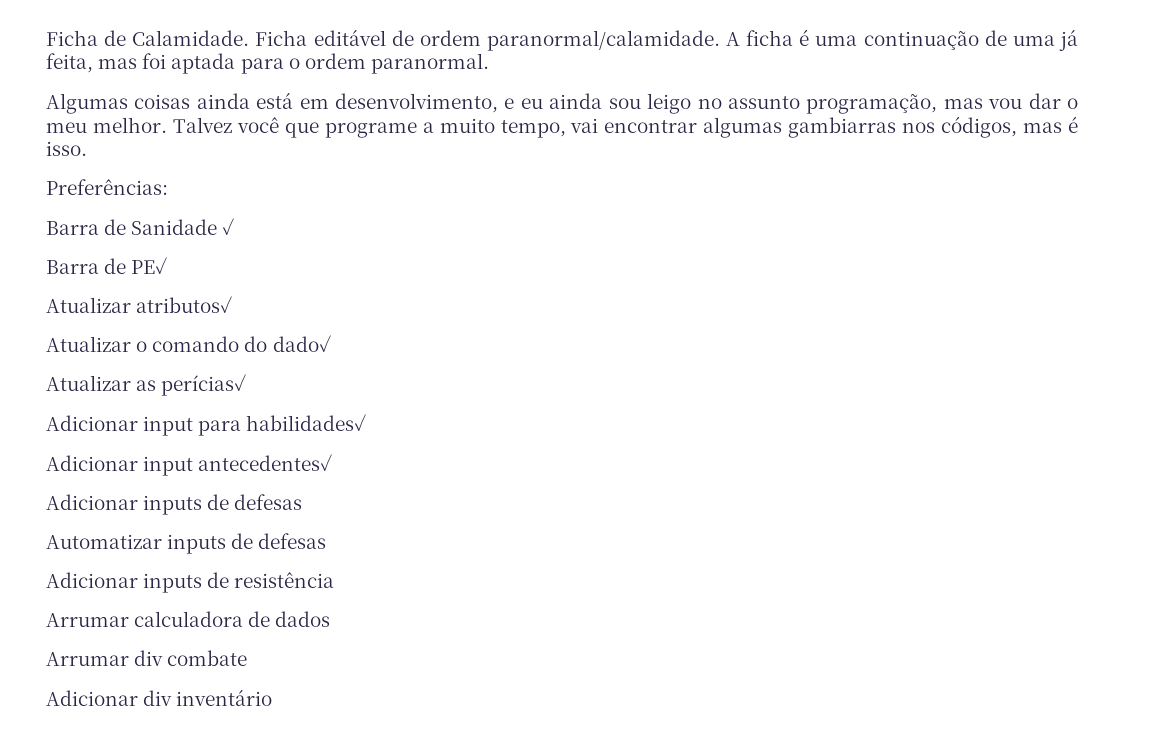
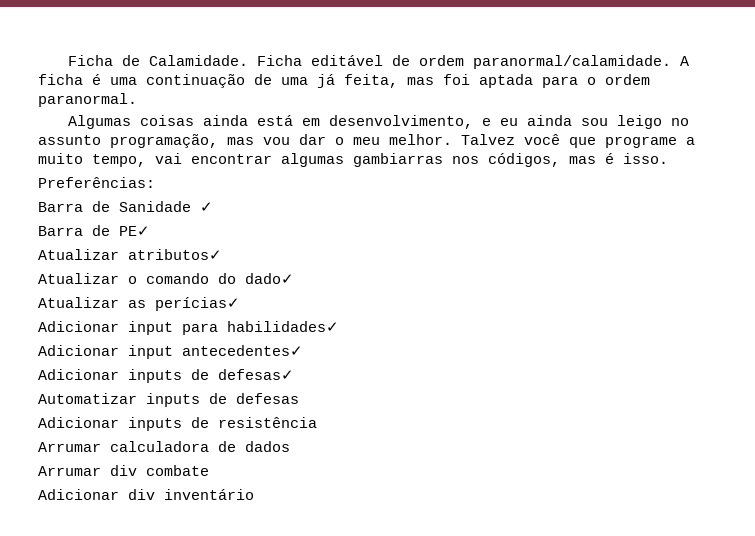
[234,494,303,510] defesas -> [218,369,294,380] defesas✓

